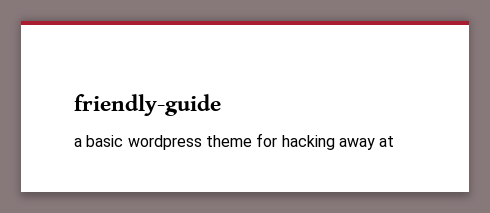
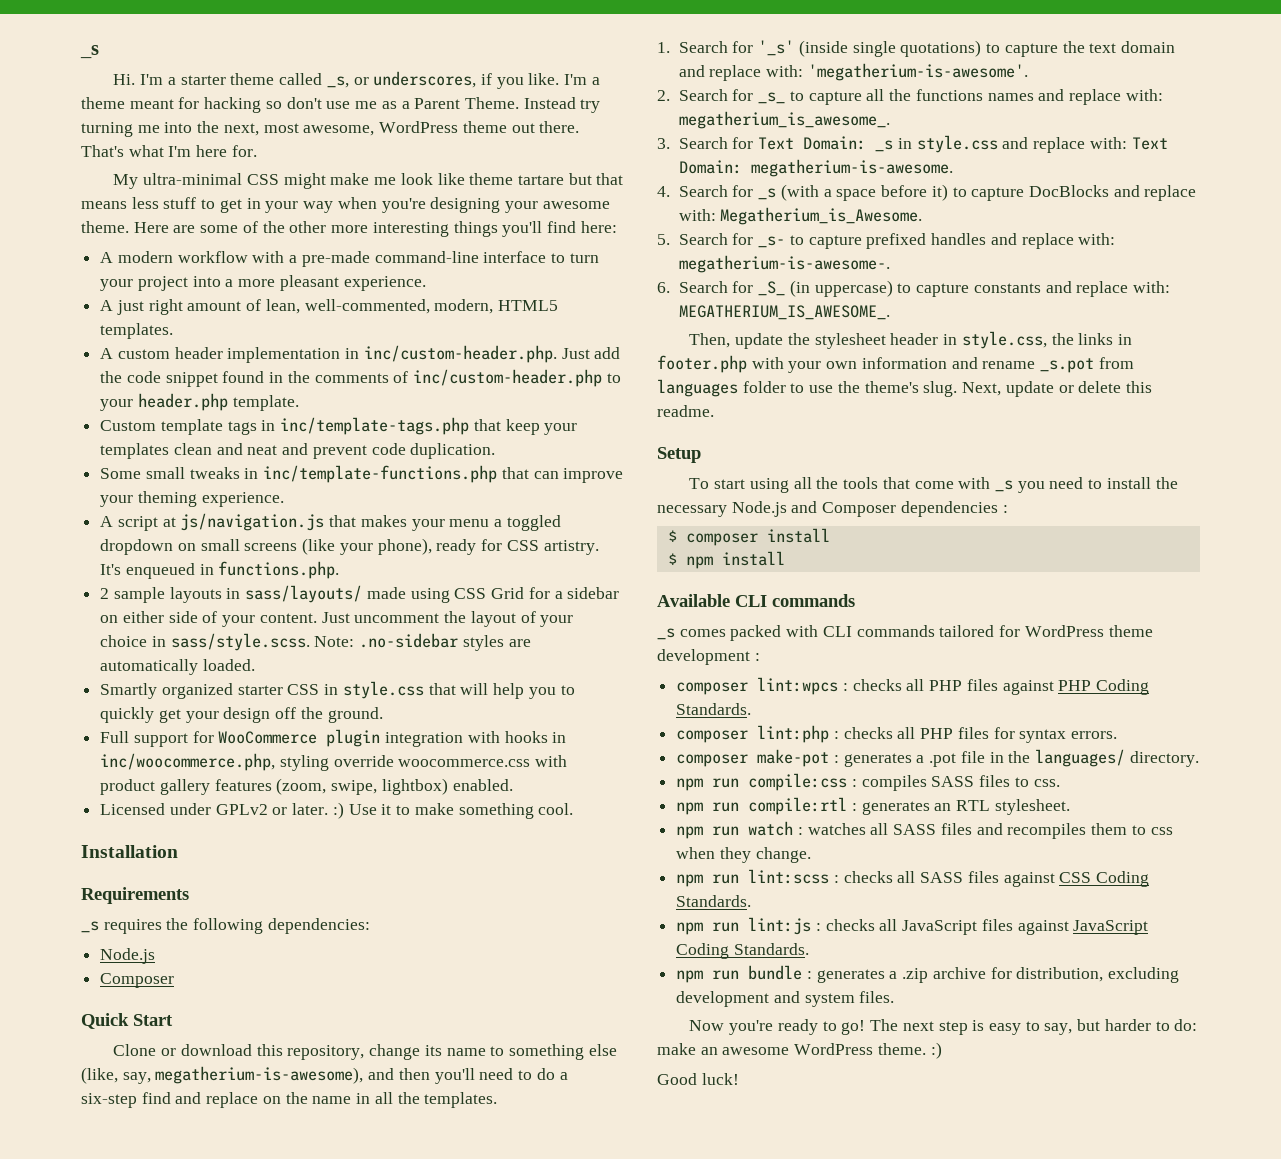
[74,94,221,116] [74,133,395,150] friendly-guide // a basic wordpress theme for hacking away at -> [80,45,99,59] [113,71,600,89] [81,97,601,113] [81,121,580,137] [81,145,257,157] [113,173,624,189] [81,197,610,213] [81,221,617,237] [100,251,599,267] [100,275,426,291] [100,299,559,315] [100,323,174,339] [100,345,621,363] [100,369,621,387] [100,393,299,411] [100,417,578,435] [100,443,496,459] [100,465,624,483] [100,491,284,507] [100,513,561,531] [100,538,599,555] [100,561,340,579] [100,585,620,603] [100,611,574,627] [100,633,531,651] [100,659,255,675] [100,681,575,699] [100,707,383,723] [100,729,567,747] [100,753,568,771] [100,778,513,795] [100,802,574,819] [81,845,178,858] [81,887,189,904] [81,918,370,934] [100,948,156,964] [100,973,175,988] [81,1013,173,1029] [113,1044,617,1060] [81,1066,568,1084] [81,1092,498,1108] [657,40,1175,57] [678,63,1028,81] [657,89,1163,105] [678,111,890,129] [657,135,1168,153] [678,159,953,177] [657,184,1197,201] [678,207,923,225] [657,233,1116,249] [678,255,890,273] [657,280,1170,297] [678,305,890,320] [689,331,1132,349] [657,355,1134,373] [657,379,1152,397] [657,405,714,417] [657,447,701,463] [689,477,1178,493] [657,501,1008,517] [667,528,830,546] [667,551,785,569] [657,594,855,607] [657,625,1153,641] [657,649,760,665] [676,677,1150,695] [676,703,752,715] [676,725,1118,743] [676,749,1199,767] [676,773,1060,791] [676,797,1070,815] [676,821,1173,839] [676,847,811,863] [676,869,1150,887] [676,895,752,907] [676,917,1149,935] [676,943,809,959] [676,965,1180,983] [676,991,895,1007] [689,1019,1198,1035] [657,1042,942,1059] [657,1073,739,1085] _s // Hi. I'm a starter theme called _s, or underscores, if you like. I'm a theme meant for hacking so don't use me as a Parent Theme. Instead try turning me into the next, most awesome, WordPress theme out there. That's what I'm here for. // My ultra-minimal CSS might make me look like theme tartare but that means less stuff to get in your way when you're designing your awesome theme. Here are some of the other more interesting things you'll find here: // A modern workflow with a pre-made command-line interface to turn your project into a more pleasant experience. // A just right amount of lean, well-commented, modern, HTML5 templates. // A custom header implementation in inc/custom-header.php. Just add the code snippet found in the comments of inc/custom-header.php to your header.php template. // Custom template tags in inc/template-tags.php that keep your templates clean and neat and prevent code duplication. // Some small tweaks in inc/template-functions.php that can improve your theming experience. // A script at js/navigation.js that makes your menu a toggled dropdown on small screens (like your phone), ready for CSS artistry. It's enqueued in functions.php. // 2 sample layouts in sass/layouts/ made using CSS Grid for a sidebar on either side of your content. Just uncomment the layout of your choice in sass/style.scss. Note: .no-sidebar styles are automatically loaded. // Smartly organized starter CSS in style.css that will help you to quickly get your design off the ground. // Full support for WooCommerce plugin integration with hooks in inc/woocommerce.php, styling override woocommerce.css with product gallery features (zoom, swipe, lightbox) enabled. // Licensed under GPLv2 or later. :) Use it to make something cool. // Installation // Requirements // _s requires the following dependencies: // Node.js // Composer // Quick Start // Clone or download this repository, change its name to something else (like, say, megatherium-is-awesome), and then you'll need to do a six-step find and replace on the name in all the templates. // 1. Search for '_s' (inside single quotations) to capture the text domain and replace with: 'megatherium-is-awesome'. // 2. Search for _s_ to capture all the functions names and replace with: megatherium_is_awesome_. // 3. Search for Text Domain: _s in style.css and replace with: Text Domain: megatherium-is-awesome. // 4. Search for _s (with a space before it) to capture DocBlocks and replace with: Megatherium_is_Awesome. // 5. Search for _s- to capture prefixed handles and replace with: megatherium-is-awesome-. // 6. Search for _S_ (in uppercase) to capture constants and replace with: MEGATHERIUM_IS_AWESOME_. // Then, update the stylesheet header in style.css, the links in footer.php with your own information and rename _s.pot from languages folder to use the theme's slug. Next, update or delete this readme. // Setup // To start using all the tools that come with _s you need to install the necessary Node.js and Composer dependencies : // $ composer install // $ npm install // Available CLI commands // _s comes packed with CLI commands tailored for WordPress theme development : // composer lint:wpcs : checks all PHP files against PHP Coding Standards. // composer lint:php : checks all PHP files for syntax errors. // composer make-pot : generates a .pot file in the languages/ directory. // npm run compile:css : compiles SASS files to css. // npm run compile:rtl : generates an RTL stylesheet. // npm run watch : watches all SASS files and recompiles them to css when they change. // npm run lint:scss : checks all SASS files against CSS Coding Standards. // npm run lint:js : checks all JavaScript files against JavaScript Coding Standards. // npm run bundle : generates a .zip archive for distribution, excluding development and system files. // Now you're ready to go! The next step is easy to say, but harder to do: make an awesome WordPress theme. :) // Good luck!

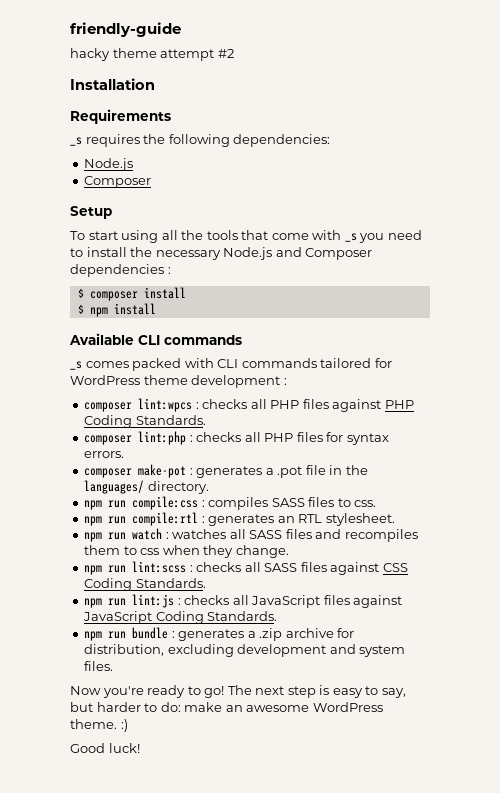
[80,45,99,59] [113,71,600,89] [81,97,601,113] [81,121,580,137] [81,145,257,157] [113,173,624,189] [81,197,610,213] [81,221,617,237] [100,251,599,267] [100,275,426,291] [100,299,559,315] [100,323,174,339] [100,345,621,363] [100,369,621,387] [100,393,299,411] [100,417,578,435] [100,443,496,459] [100,465,624,483] [100,491,284,507] [100,513,561,531] [100,538,599,555] [100,561,340,579] [100,585,620,603] [100,611,574,627] [100,633,531,651] [100,659,255,675] [100,681,575,699] [100,707,383,723] [100,729,567,747] [100,753,568,771] [100,778,513,795] [100,802,574,819] _s // Hi. I'm a starter theme called _s, or underscores, if you like. I'm a theme meant for hacking so don't use me as a Parent Theme. Instead try turning me into the next, most awesome, WordPress theme out there. That's what I'm here for. // My ultra-minimal CSS might make me look like theme tartare but that means less stuff to get in your way when you're designing your awesome theme. Here are some of the other more interesting things you'll find here: // A modern workflow with a pre-made command-line interface to turn your project into a more pleasant experience. // A just right amount of lean, well-commented, modern, HTML5 templates. // A custom header implementation in inc/custom-header.php. Just add the code snippet found in the comments of inc/custom-header.php to your header.php template. // Custom template tags in inc/template-tags.php that keep your templates clean and neat and prevent code duplication. // Some small tweaks in inc/template-functions.php that can improve your theming experience. // A script at js/navigation.js that makes your menu a toggled dropdown on small screens (like your phone), ready for CSS artistry. It's enqueued in functions.php. // 2 sample layouts in sass/layouts/ made using CSS Grid for a sidebar on either side of your content. Just uncomment the layout of your choice in sass/style.scss. Note: .no-sidebar styles are automatically loaded. // Smartly organized starter CSS in style.css that will help you to quickly get your design off the ground. // Full support for WooCommerce plugin integration with hooks in inc/woocommerce.php, styling override woocommerce.css with product gallery features (zoom, swipe, lightbox) enabled. // Licensed under GPLv2 or later. :) Use it to make something cool. -> [70,22,181,37] [70,48,234,61] friendly-guide // hacky theme attempt #2
[81,1013,173,1029] [113,1044,617,1060] [81,1066,568,1084] [81,1092,498,1108] [657,40,1175,57] [678,63,1028,81] [657,89,1163,105] [678,111,890,129] [657,135,1168,153] [678,159,953,177] [657,184,1197,201] [678,207,923,225] [657,233,1116,249] [678,255,890,273] [657,280,1170,297] [678,305,890,320] [689,331,1132,349] [657,355,1134,373] [657,379,1152,397] [657,405,714,417] // Quick Start // Clone or download this repository, change its name to something else (like, say, megatherium-is-awesome), and then you'll need to do a six-step find and replace on the name in all the templates. // 1. Search for '_s' (inside single quotations) to capture the text domain and replace with: 'megatherium-is-awesome'. // 2. Search for _s_ to capture all the functions names and replace with: megatherium_is_awesome_. // 3. Search for Text Domain: _s in style.css and replace with: Text Domain: megatherium-is-awesome. // 4. Search for _s (with a space before it) to capture DocBlocks and replace with: Megatherium_is_Awesome. // 5. Search for _s- to capture prefixed handles and replace with: megatherium-is-awesome-. // 6. Search for _S_ (in uppercase) to capture constants and replace with: MEGATHERIUM_IS_AWESOME_. // Then, update the stylesheet header in style.css, the links in footer.php with your own information and rename _s.pot from languages folder to use the theme's slug. Next, update or delete this readme. -> (152, 182) none

